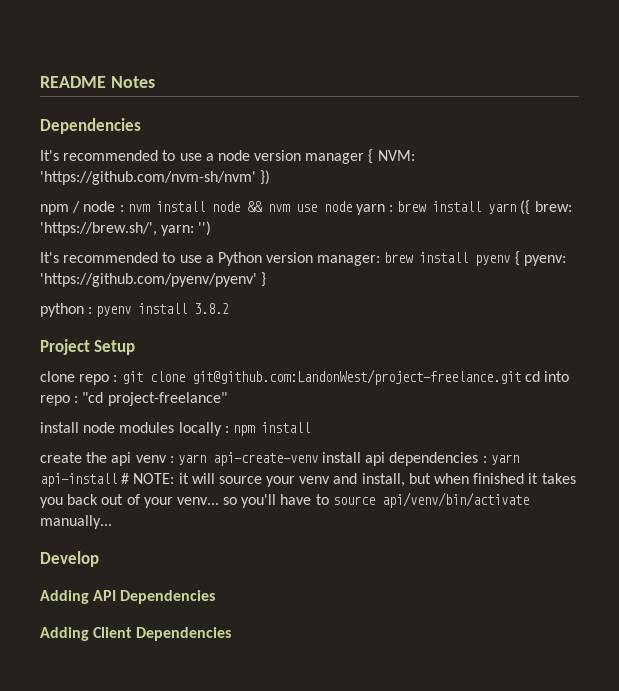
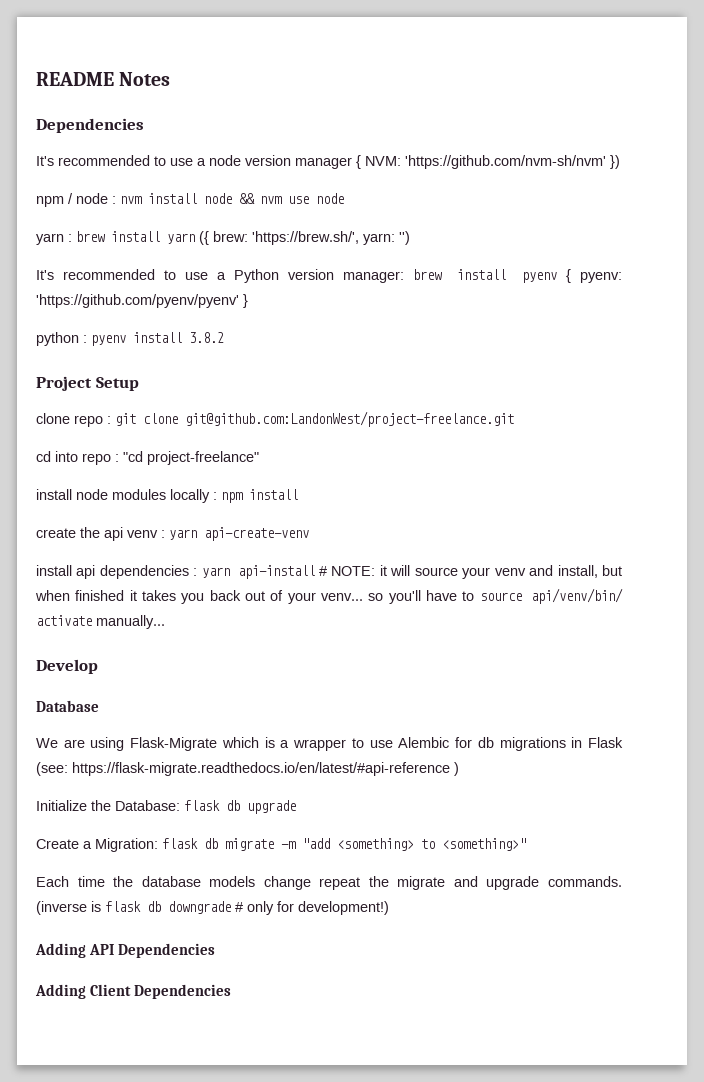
(352, 206) none -> (344, 198) //
(521, 377) none -> (514, 419) //
(318, 459) none -> (309, 534) //
[381,492,529,508] api/venv/bin/activate -> [531,588,623,604] [36,615,92,626] api/venv/bin/ activate
(99, 559) none -> [36,700,99,712] [36,737,623,751] [36,762,459,776] [36,800,296,814] [36,838,526,852] [36,876,623,890] [36,901,389,915] // Database // We are using Flask-Migrate which is a wrapper to use Alembic for db migrations in Flask (see: https://flask-migrate.readthedocs.io/en/latest/#api-reference ) // Initialize the Database: flask db upgrade // Create a Migration: flask db migrate -m "add <something> to <something>" // Each time the database models change repeat the migrate and upgrade commands. (inverse is flask db downgrade # only for development!)

